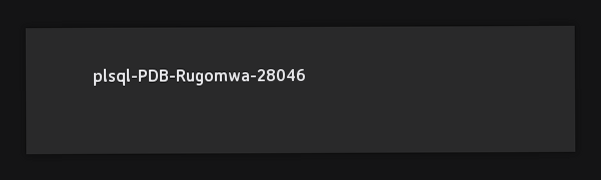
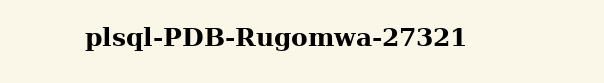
[92,67,306,86] plsql-PDB-Rugomwa-28046 -> [85,27,467,51] plsql-PDB-Rugomwa-27321

